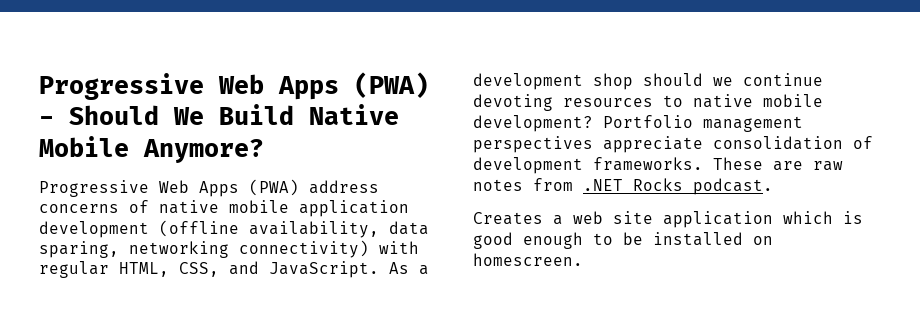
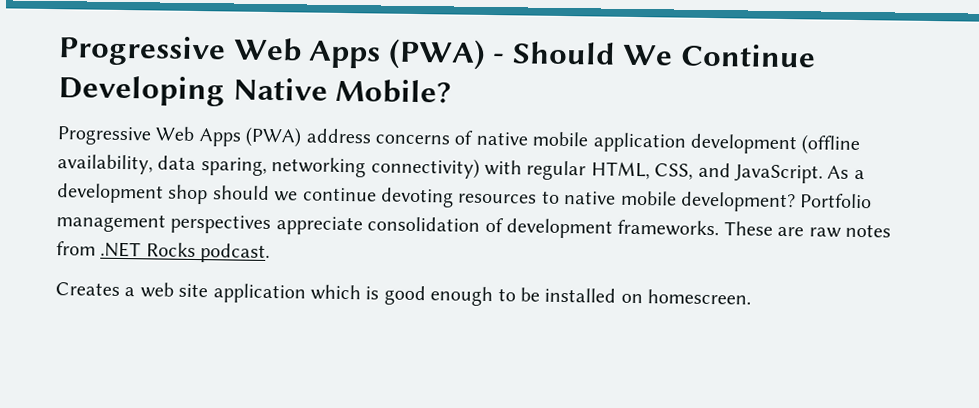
[219,104,399,125] [39,136,264,163] Build Native Mobile Anymore? -> [679,43,816,68] [58,75,453,107] Continue Developing Native Mobile?

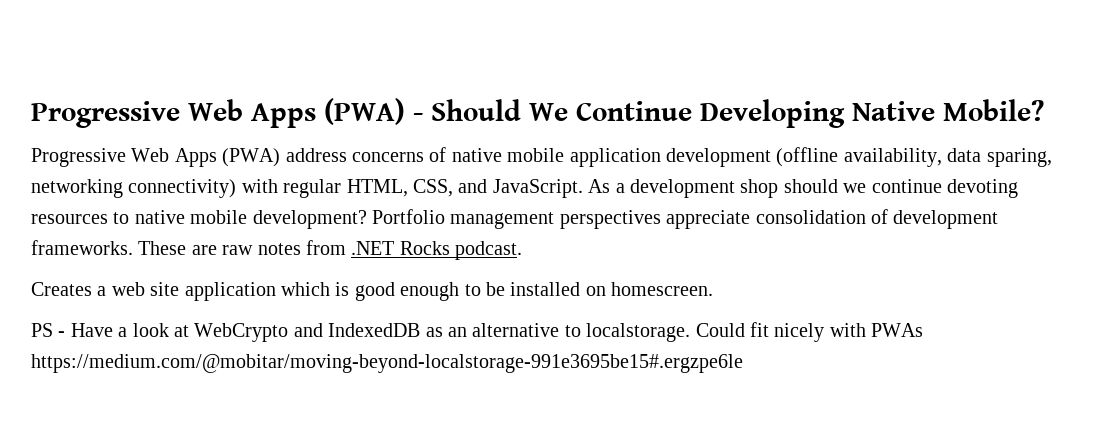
(752, 297) none -> [31,322,924,342] [31,354,743,373] // PS - Have a look at WebCrypto and IndexedDB as an alternative to localstorage. Could fit nicely with PWAs https://medium.com/@mobitar/moving-beyond-localstorage-991e3695be15#.ergzpe6le

